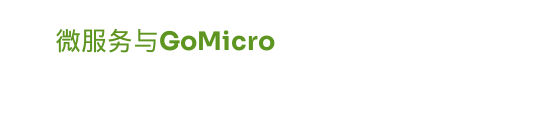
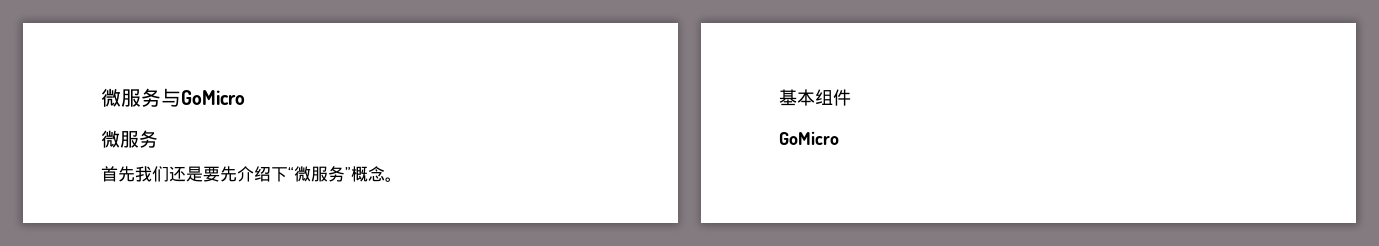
(275, 40) none -> [101,130,158,148] [101,166,402,182] [779,89,851,106] [779,131,839,145] // 微服务 // 首先我们还是要先介绍下“微服务”概念。 // 基本组件 // GoMicro

